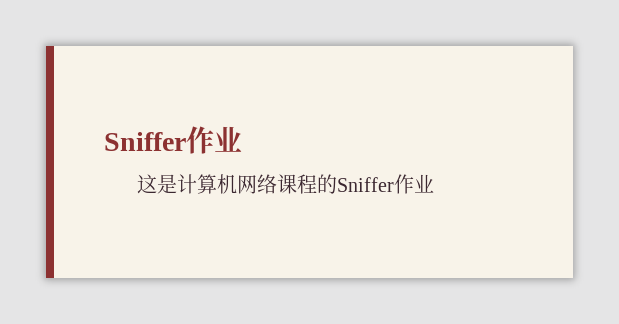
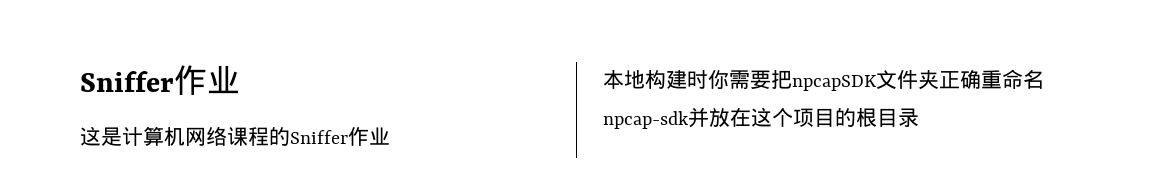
(435, 183) none -> [603,69,1044,91] [603,107,919,129] // 本地构建时你需要把npcapSDK文件夹正确重命名npcap-sdk并放在这个项目的根目录

